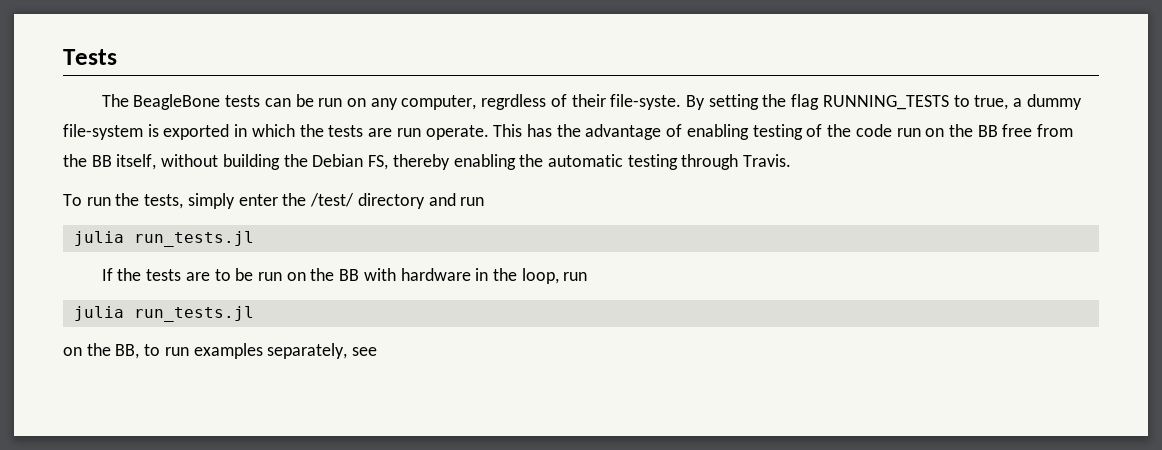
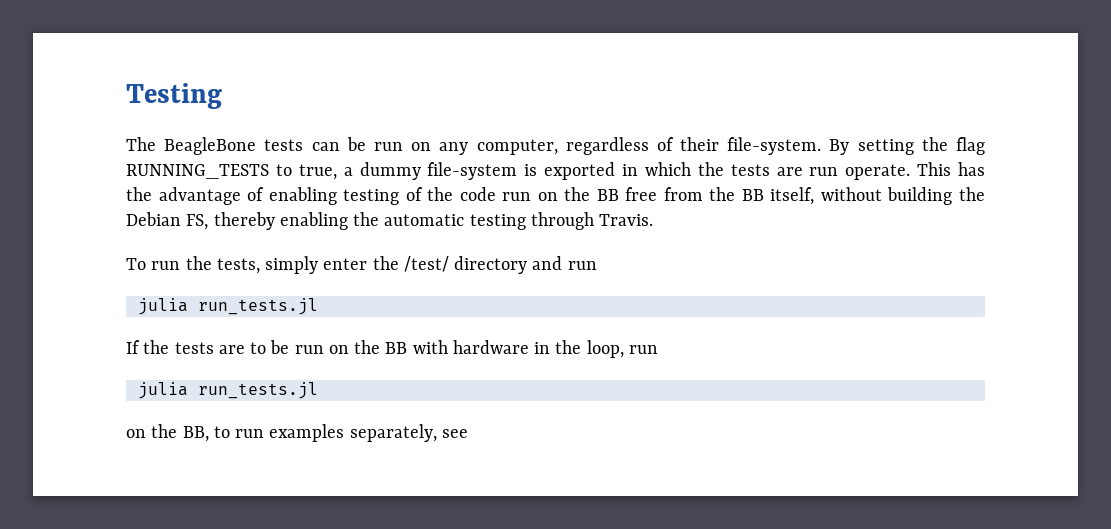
[63,49,117,65] Tests -> [126,83,222,109] Testing
[481,94,547,110] regrdless -> [565,137,649,155] regardless
[610,94,682,110] file-syste. -> [727,137,822,155] file-system.

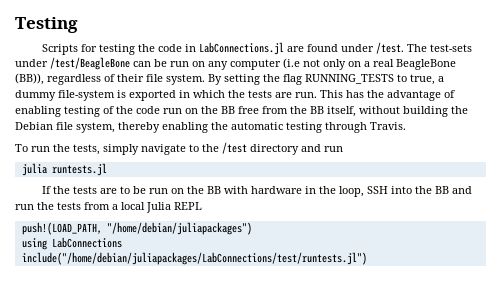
[126,137,304,155] The BeagleBone tests -> [41,42,472,55] [15,57,130,70] Scripts for testing the code in LabConnections.jl are found under /test. The test-sets under /test/BeagleBone
[476,139,558,155] computer, -> [230,58,456,70] [15,73,44,85] computer (i.e not only on a real BeagleBone (BB)),
[727,137,822,155] file-system. -> [146,74,205,85] file system.
[809,164,911,180] run operate. -> [295,92,317,98] run.
[186,214,209,230] FS, -> [56,122,115,133] file system,
[323,256,449,272] enter the /test/ -> [141,142,247,155] navigate to the /test
[197,298,318,315] run_tests.jl -> [51,163,107,176] runtests.jl
[628,345,658,354] [137,382,318,399] [126,424,468,442] run // julia run_tests.jl // on the BB, to run examples separately, see -> [366,186,472,194] [15,202,202,213] [21,222,252,235] [21,237,122,250] [21,252,367,265] SSH into the BB and run the tests from a local Julia REPL // push!(LOAD_PATH, "/home/debian/juliapackages") // using LabConnections // include("/home/debian/juliapackages/LabConnections/test/runtests.jl")

